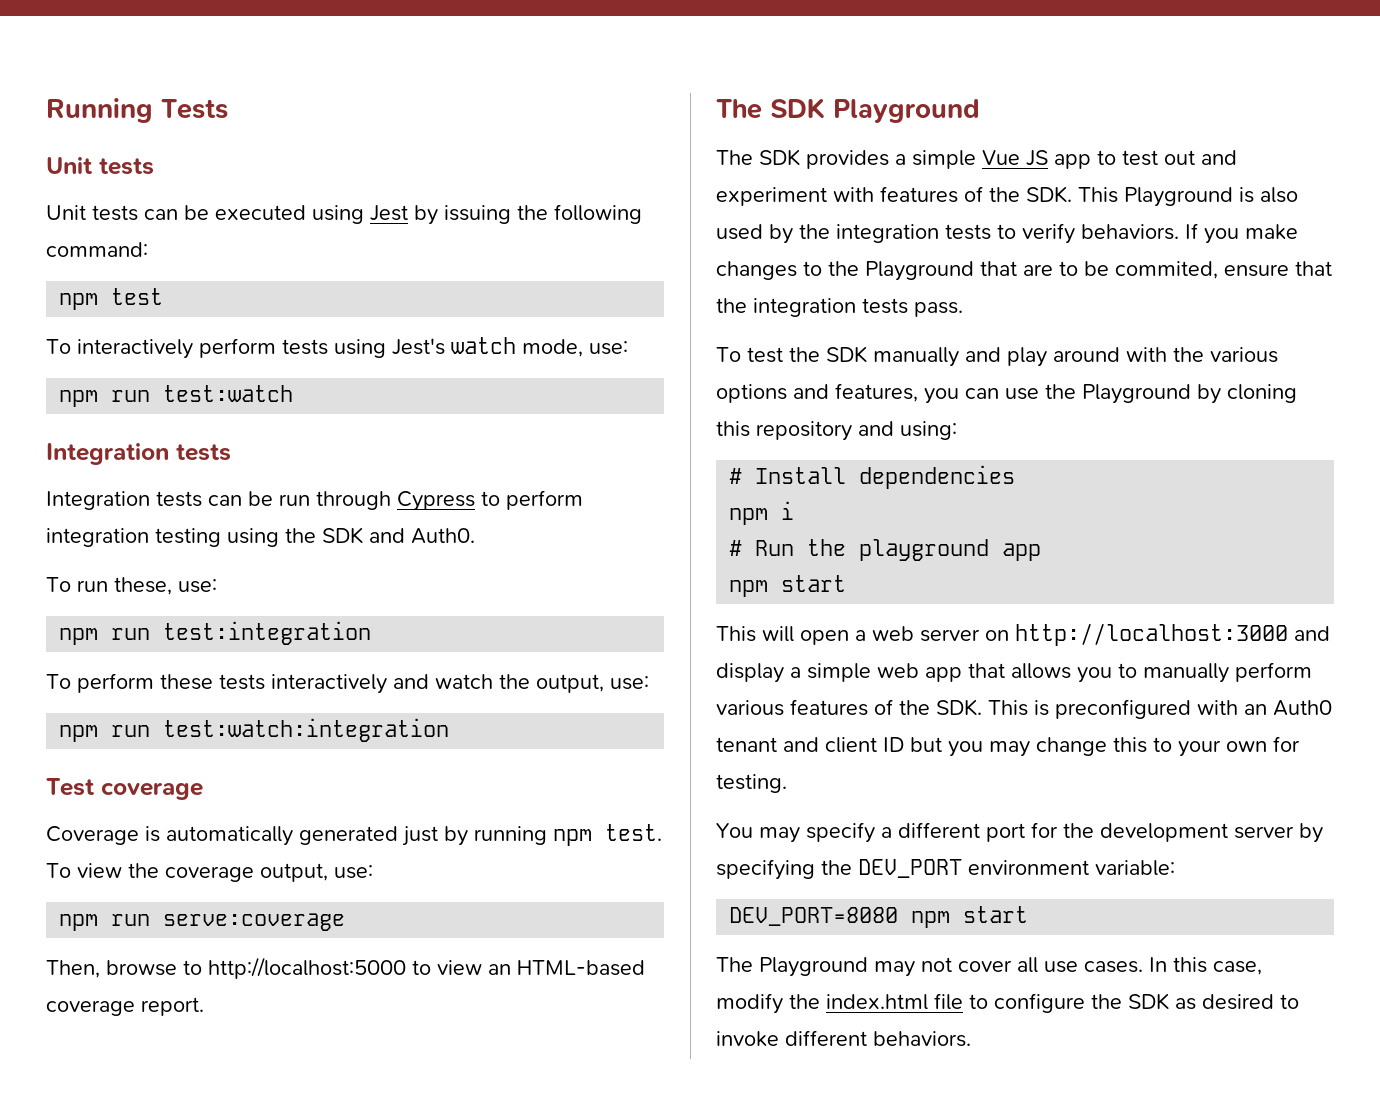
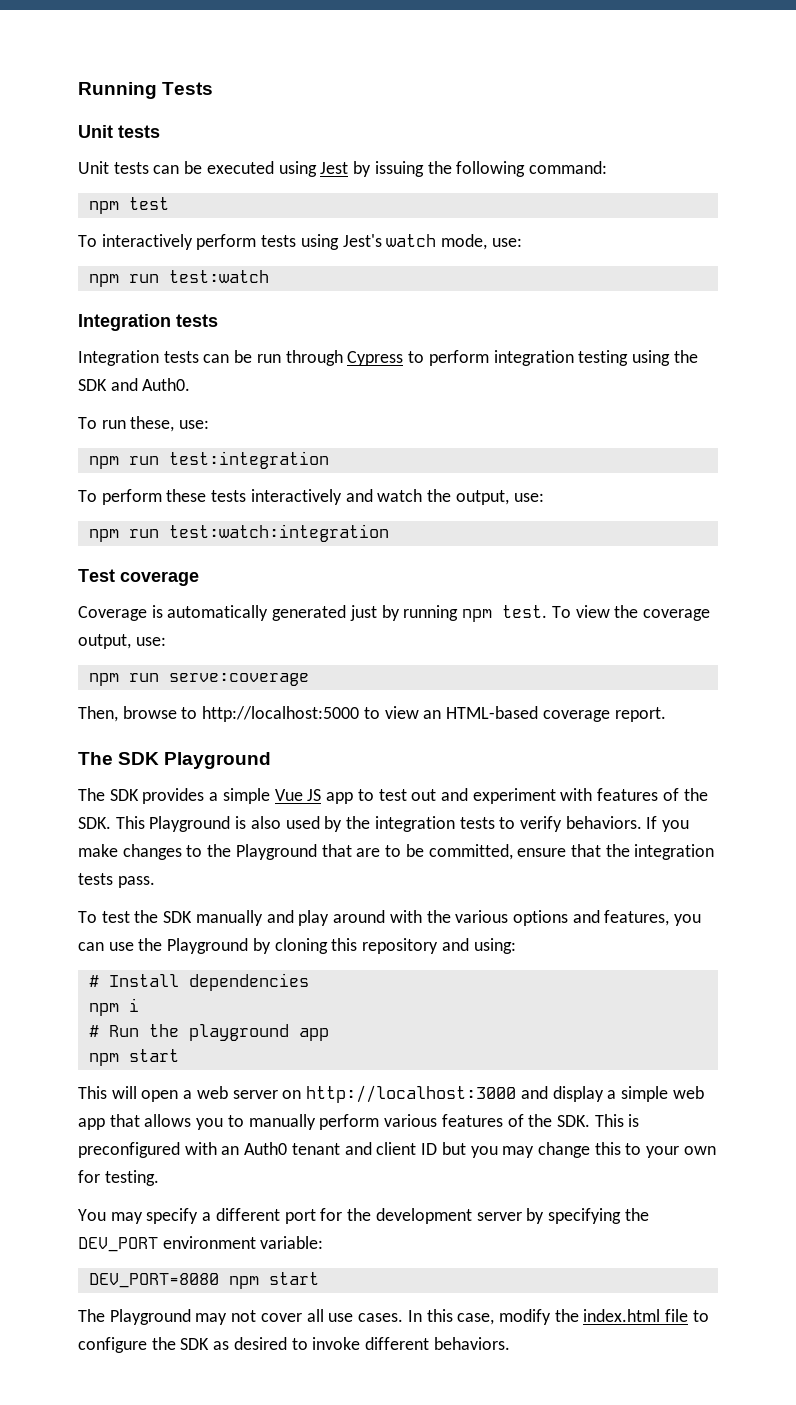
[1115,261,1218,279] commited, -> [428,844,513,860] committed,

